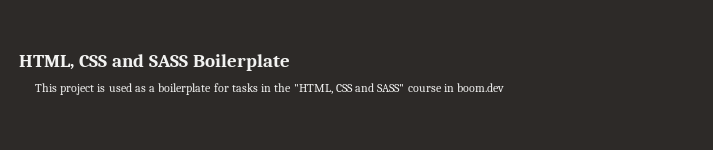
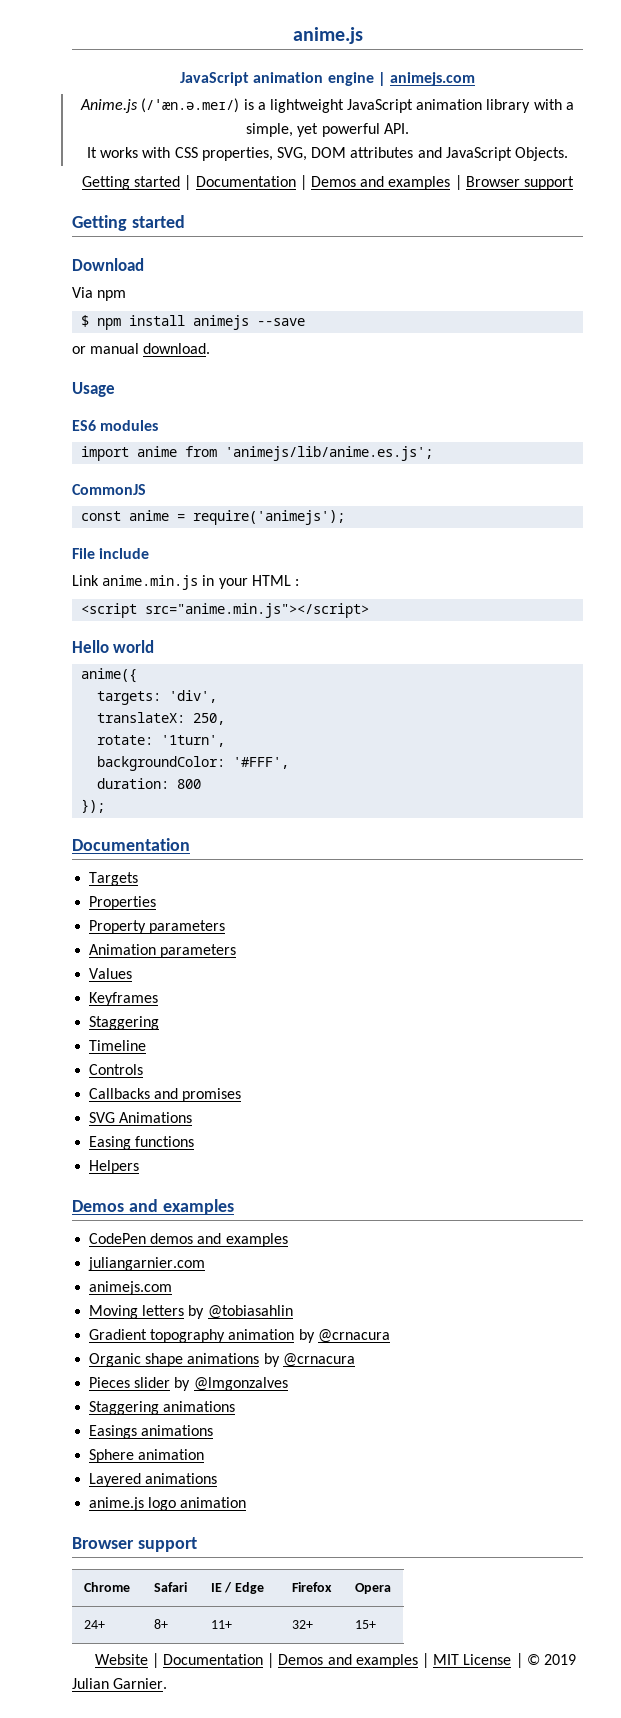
[19,54,290,71] [34,83,505,95] HTML, CSS and SASS Boilerplate // This project is used as a boilerplate for tasks in the "HTML, CSS and SASS" course in boom.dev -> [292,27,363,44] [180,72,475,86] [80,98,574,113] [246,123,409,137] [87,147,568,161] [82,175,574,190] [72,215,185,231] [72,258,144,271] [72,287,127,301] [81,315,306,330] [72,343,211,354] [72,382,115,397] [72,420,159,431] [81,446,434,461] [72,484,146,495] [81,510,346,525] [72,548,150,559] [72,575,299,590] [81,603,370,618] [72,640,155,653] [81,668,138,683] [97,690,218,705] [97,712,226,725] [97,735,226,747] [97,756,290,771] [97,778,202,789] [81,799,106,813] [72,838,190,851] [89,872,139,886] [89,896,157,910] [89,920,226,934] [89,944,237,958] [89,968,133,979] [89,992,159,1006] [89,1016,160,1030] [89,1040,147,1051] [89,1064,144,1075] [89,1088,242,1102] [89,1112,193,1123] [89,1136,195,1150] [89,1160,140,1174] [72,1199,234,1215] [89,1233,288,1247] [88,1257,206,1271] [89,1281,173,1295] [89,1305,293,1319] [89,1329,390,1343] [89,1353,355,1367] [89,1377,288,1391] [89,1401,236,1415] [89,1425,214,1439] [89,1449,205,1463] [89,1473,218,1487] [89,1497,247,1511] [72,1537,197,1552] [83,1582,130,1592] [153,1582,187,1592] [210,1582,265,1594] [291,1582,332,1592] [354,1583,391,1594] [83,1620,105,1629] [153,1619,168,1629] [210,1620,232,1629] [291,1620,313,1629] [354,1620,376,1629] [94,1653,576,1668] [72,1678,168,1689] anime.js // JavaScript animation engine | animejs.com // Anime.js (/ˈæn.ə.meɪ/) is a lightweight JavaScript animation library with a simple, yet powerful API. // It works with CSS properties, SVG, DOM attributes and JavaScript Objects. // Getting started | Documentation | Demos and examples | Browser support // Getting started // Download // Via npm // $ npm install animejs --save // or manual download. // Usage // ES6 modules // import anime from 'animejs/lib/anime.es.js'; // CommonJS // const anime = require('animejs'); // File include // Link anime.min.js in your HTML : // <script src="anime.min.js"></script> // Hello world // anime({ // targets: 'div', // translateX: 250, // rotate: '1turn', // backgroundColor: '#FFF', // duration: 800 // }); // Documentation // Targets // Properties // Property parameters // Animation parameters // Values // Keyframes // Staggering // Timeline // Controls // Callbacks and promises // SVG Animations // Easing functions // Helpers // Demos and examples // CodePen demos and examples // juliangarnier.com // animejs.com // Moving letters by @tobiasahlin // Gradient topography animation by @crnacura // Organic shape animations by @crnacura // Pieces slider by @lmgonzalves // Staggering animations // Easings animations // Sphere animation // Layered animations // anime.js logo animation // Browser support // Chrome | Safari | IE / Edge | Firefox | Opera // 24+ | 8+ | 11+ | 32+ | 15+ // Website | Documentation | Demos and examples | MIT License | © 2019 Julian Garnier.

